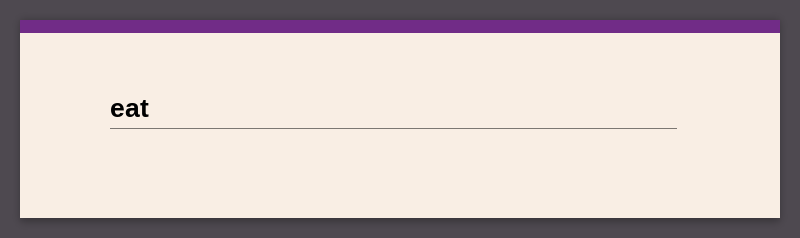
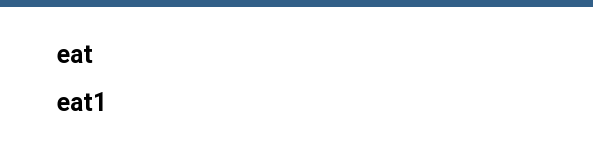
(149, 108) none -> [57,92,107,111] // eat1

